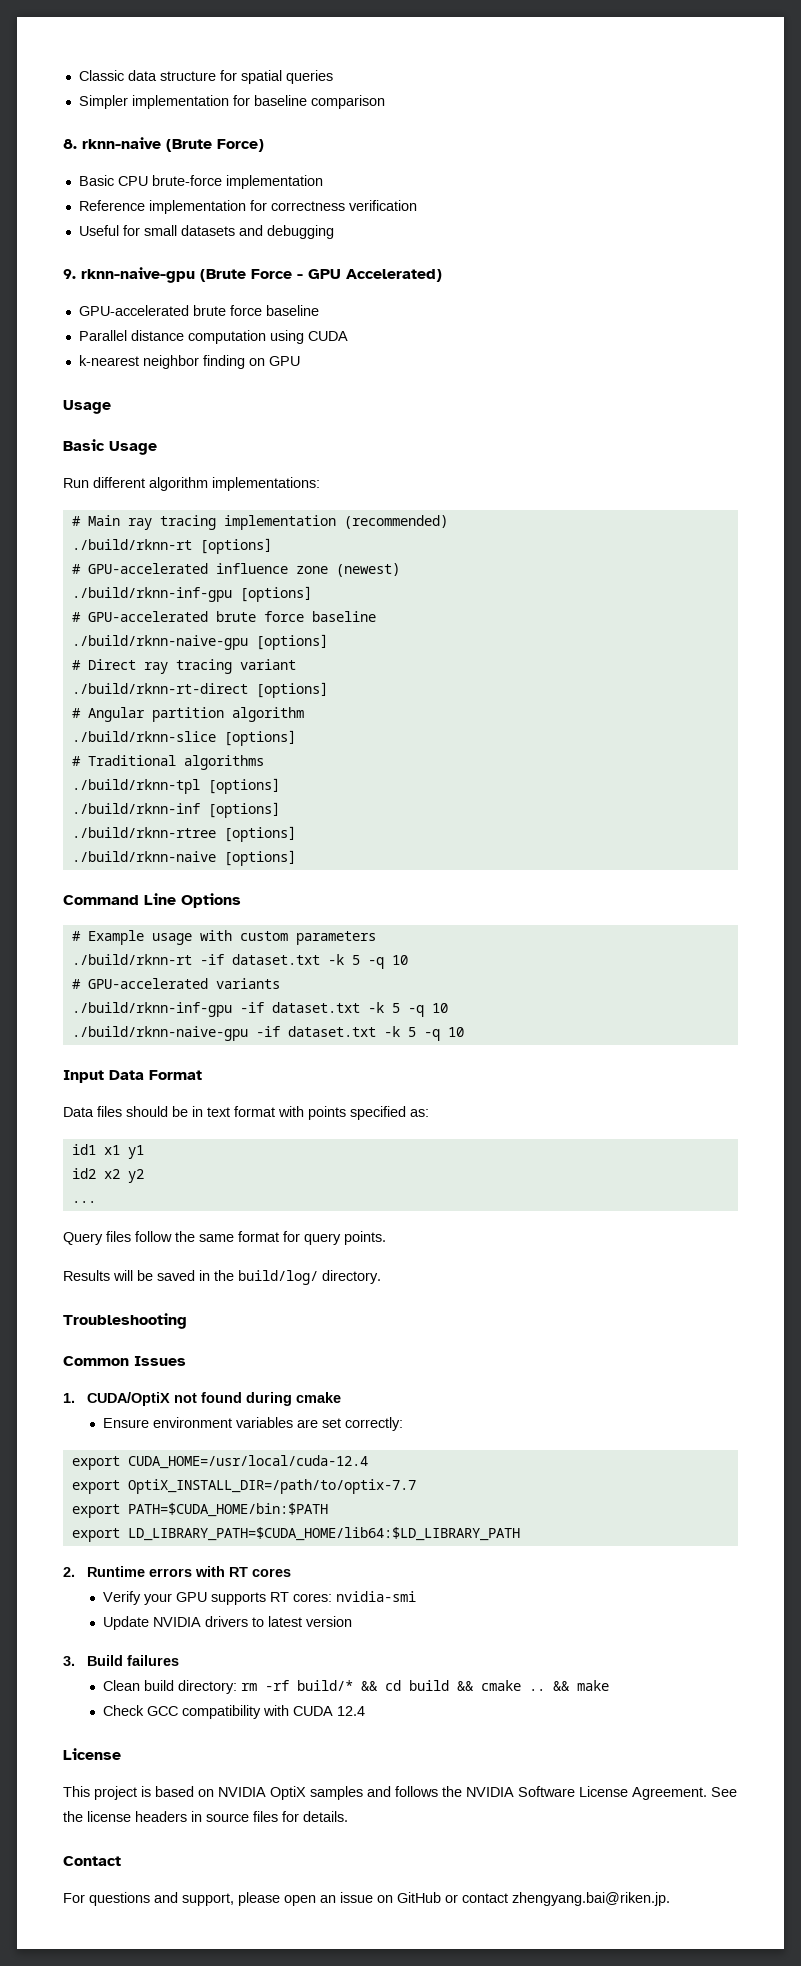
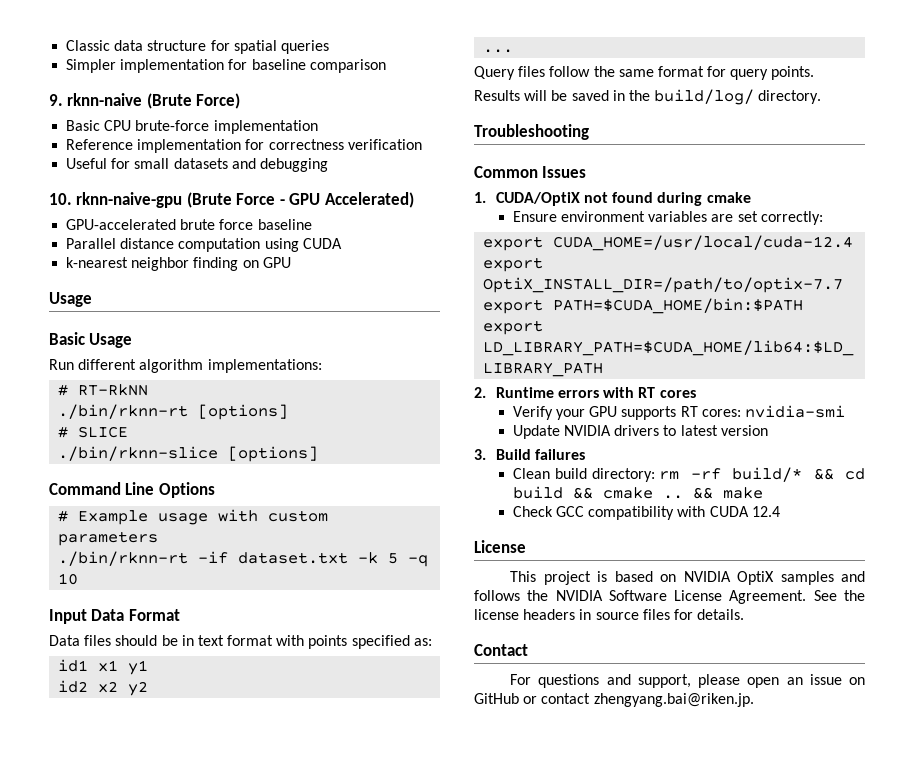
[63,139,77,149] 8. -> [49,94,63,106] 9.
[63,269,76,279] 9. -> [49,193,72,205] 10.
[87,515,448,530] [71,538,272,554] [71,563,400,577] [71,586,312,602] [71,611,376,622] [71,634,328,650] [71,659,296,674] [71,682,328,698] [71,707,304,722] [71,730,296,746] [71,755,264,770] [71,778,280,794] [71,802,280,818] [71,826,296,842] [71,851,216,862] Main ray tracing implementation (recommended) // ./build/rknn-rt [options] // # GPU-accelerated influence zone (newest) // ./build/rknn-inf-gpu [options] // # GPU-accelerated brute force baseline // ./build/rknn-naive-gpu [options] // # Direct ray tracing variant // ./build/rknn-rt-direct [options] // # Angular partition algorithm // ./build/rknn-slice [options] // # Traditional algorithms // ./build/rknn-tpl [options] // ./build/rknn-inf [options] // ./build/rknn-rtree [options] // ./build/rknn-naive -> [78,384,149,396] [58,404,289,420] [58,426,129,438] [58,446,219,461] RT-RkNN // ./bin/rknn-rt [options] // # SLICE // ./bin/rknn-slice
[71,954,408,969] [71,978,280,989] [71,1002,448,1017] [71,1026,248,1041] ./build/rknn-rt -if dataset.txt -k 5 -q 10 // # GPU-accelerated variants // ./build/rknn-inf-gpu -if dataset.txt -k 5 -q 10 // ./build/rknn-naive-gpu -> [58,551,189,566] ./bin/rknn-rt

